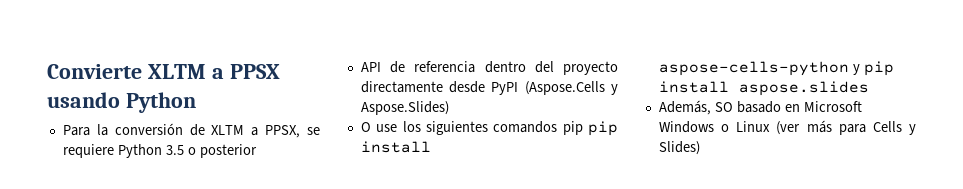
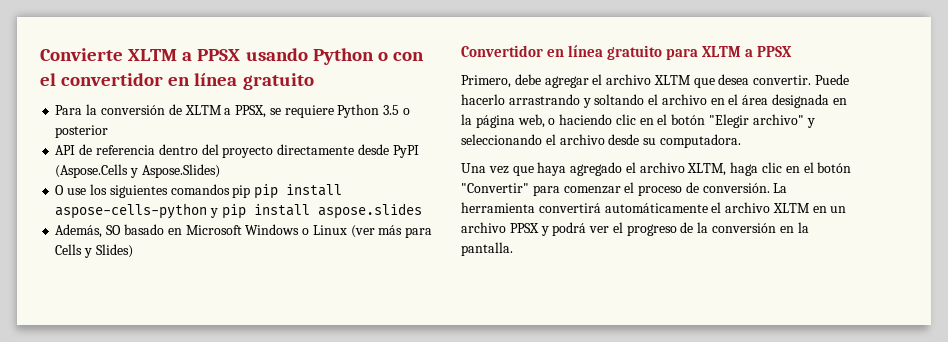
(196, 102) none -> [377,52,424,61] [40,73,314,90] o con el convertidor en línea gratuito
(700, 148) none -> [461,45,793,60] [461,74,850,88] [461,94,847,108] [461,114,815,128] [461,134,741,148] [461,162,852,176] [461,182,788,196] [461,202,847,213] [461,222,809,236] [461,242,513,256] // Convertidor en línea gratuito para XLTM a PPSX // Primero, debe agregar el archivo XLTM que desea convertir. Puede hacerlo arrastrando y soltando el archivo en el área designada en la página web, o haciendo clic en el botón "Elegir archivo" y seleccionando el archivo desde su computadora. // Una vez que haya agregado el archivo XLTM, haga clic en el botón "Convertir" para comenzar el proceso de conversión. La herramienta convertirá automáticamente el archivo XLTM en un archivo PPSX y podrá ver el progreso de la conversión en la pantalla.

